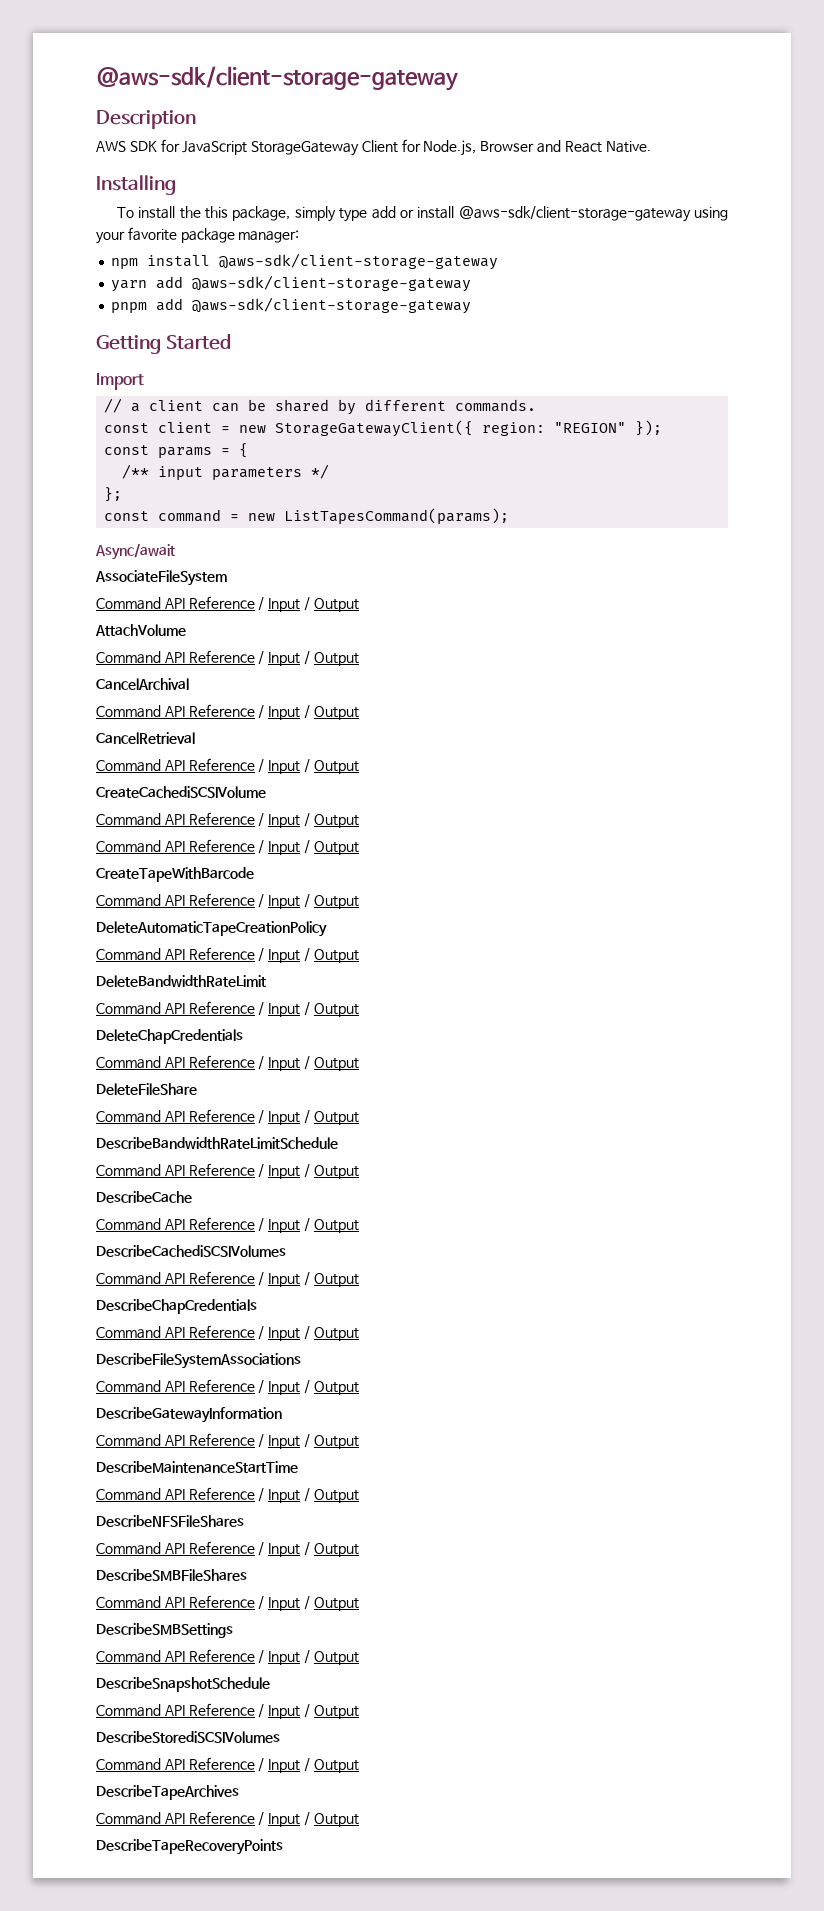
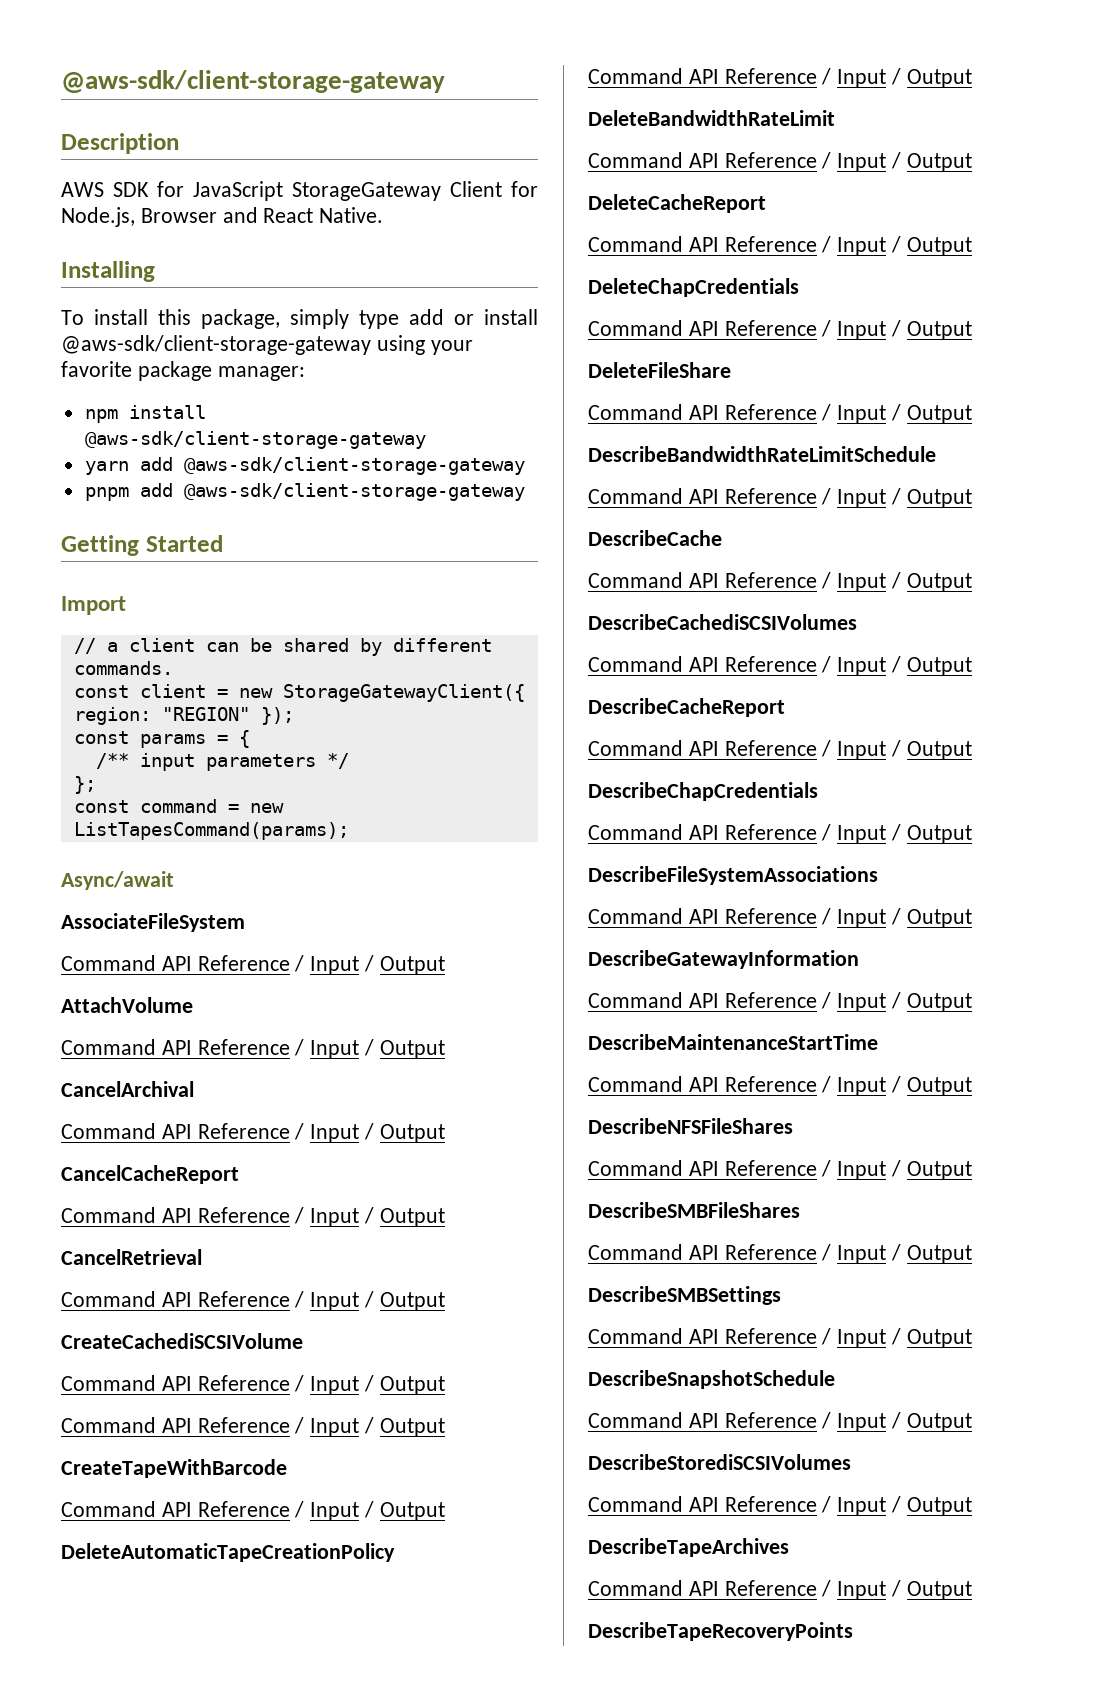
[179,206,201,219] the -> (148, 317) none
(359, 713) none -> [61,1165,239,1184] [61,1207,445,1227] // CancelCacheReport // Command API Reference / Input / Output
(359, 1010) none -> [588,194,766,213] [588,236,972,256] // DeleteCacheReport // Command API Reference / Input / Output
(359, 1280) none -> [588,698,785,717] [588,740,972,760] // DescribeCacheReport // Command API Reference / Input / Output

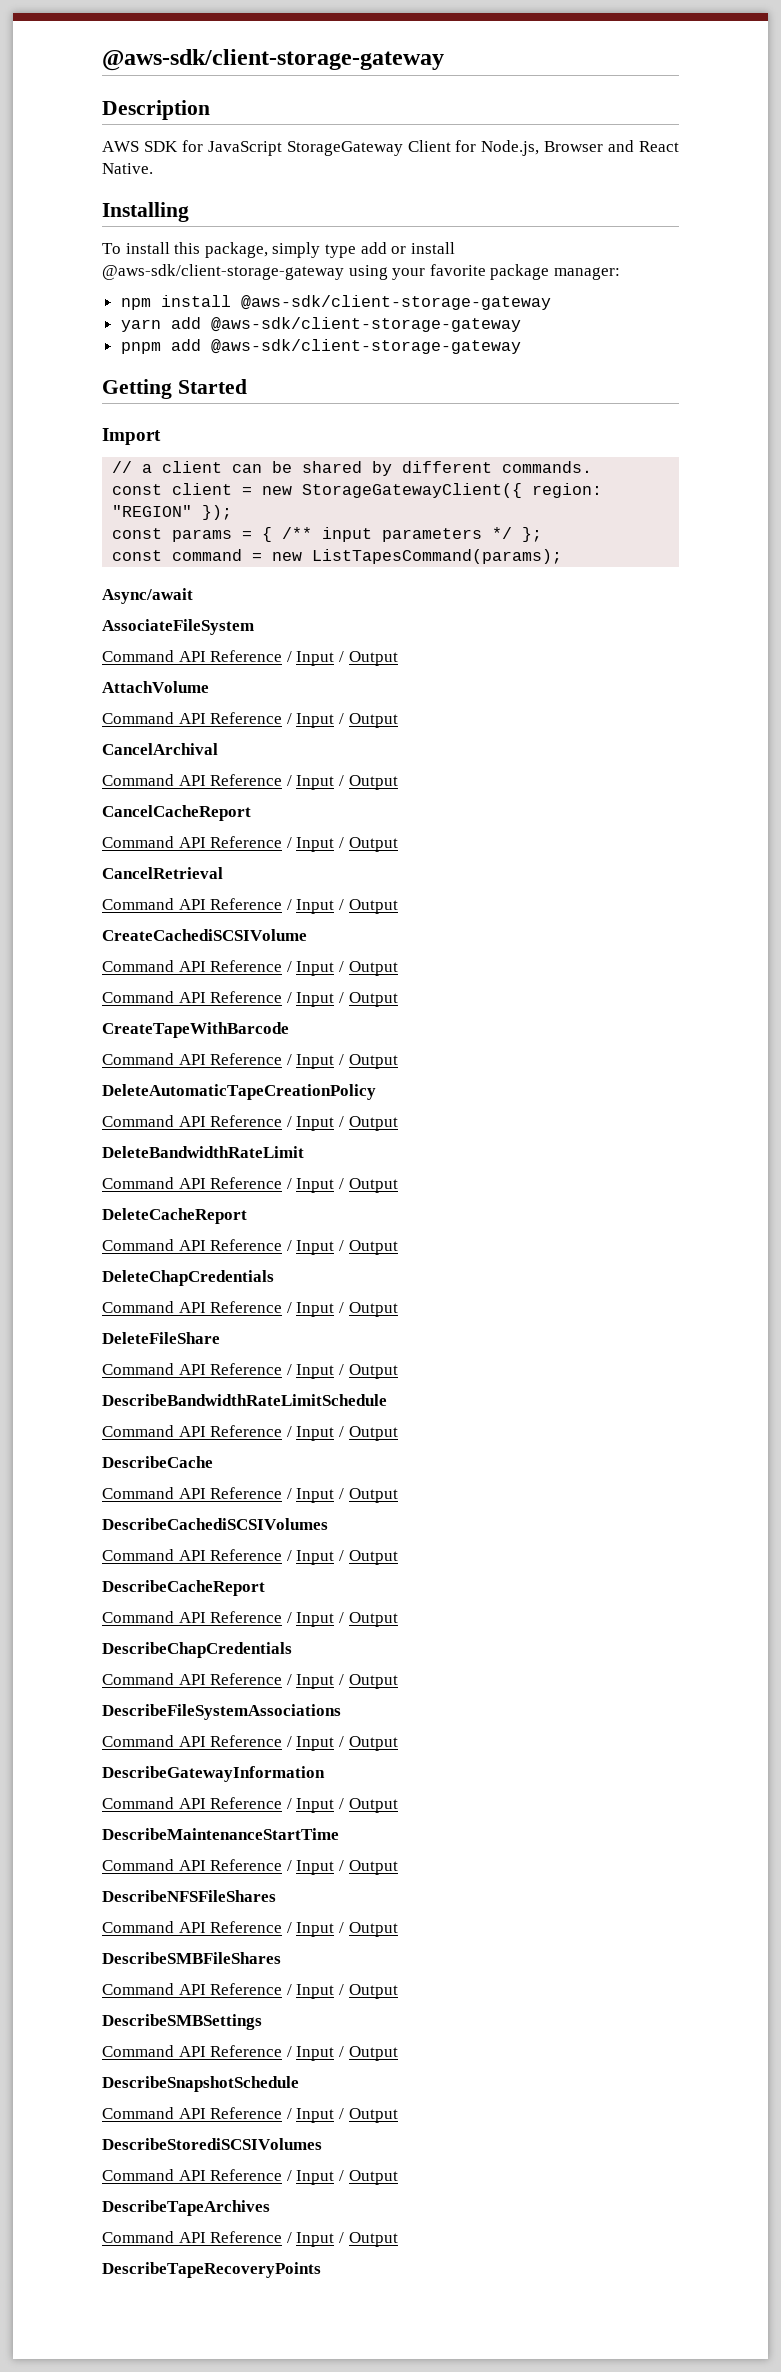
(250, 739) // -> (273, 534) none
(349, 761) // -> (513, 533) none

